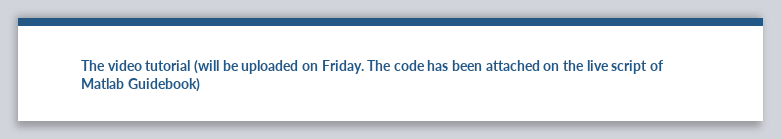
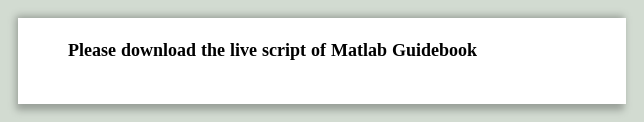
[81,60,560,74] The video tutorial (will be uploaded on Friday. The code has been attached on -> [68,43,196,56] Please download
[127,78,200,92] Guidebook) -> [392,43,477,56] Guidebook

